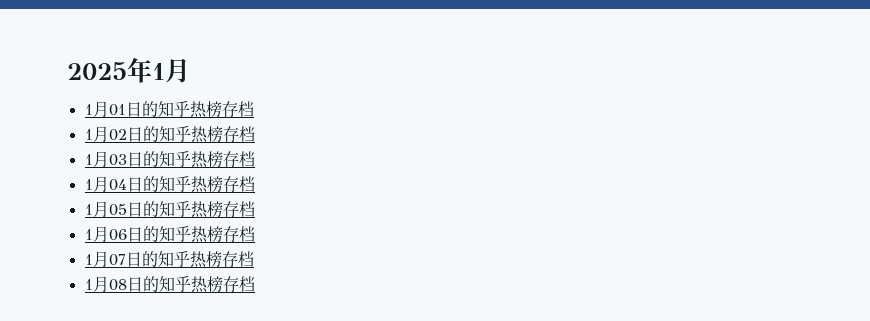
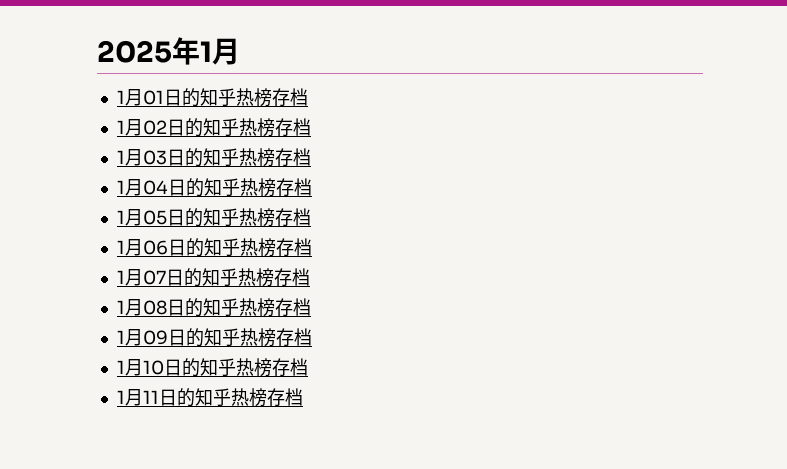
(255, 284) none -> [116,328,312,347] [116,358,308,377] [116,388,303,407] // 1月09日的知乎热榜存档 // 1月10日的知乎热榜存档 // 1月11日的知乎热榜存档

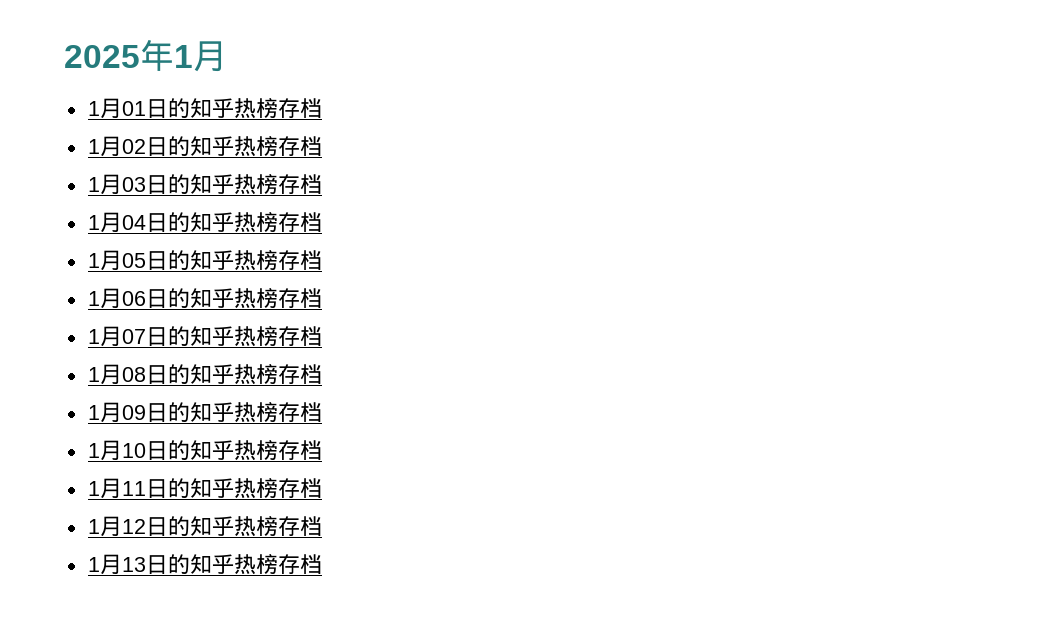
(303, 397) none -> [87,516,322,537] [87,554,322,575] // 1月12日的知乎热榜存档 // 1月13日的知乎热榜存档

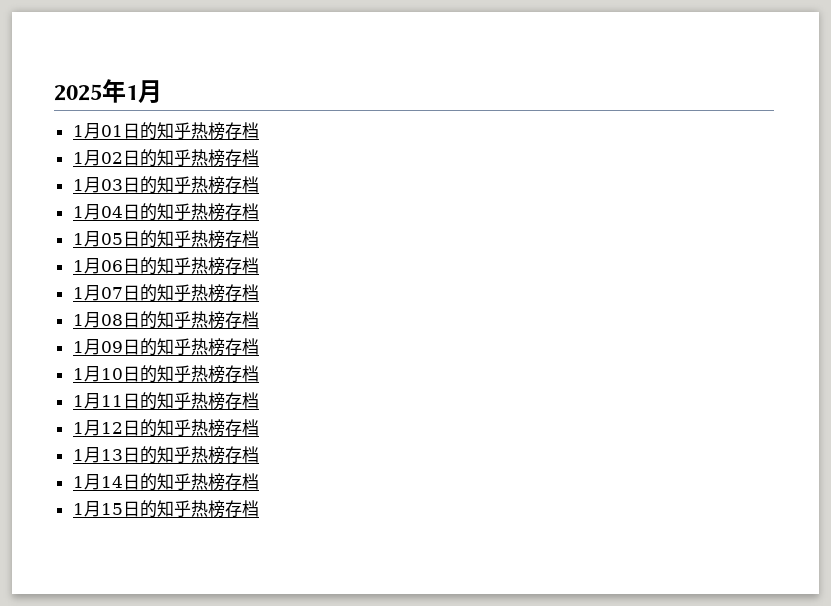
(322, 564) none -> [72,473,259,491] [72,500,259,518] // 1月14日的知乎热榜存档 // 1月15日的知乎热榜存档

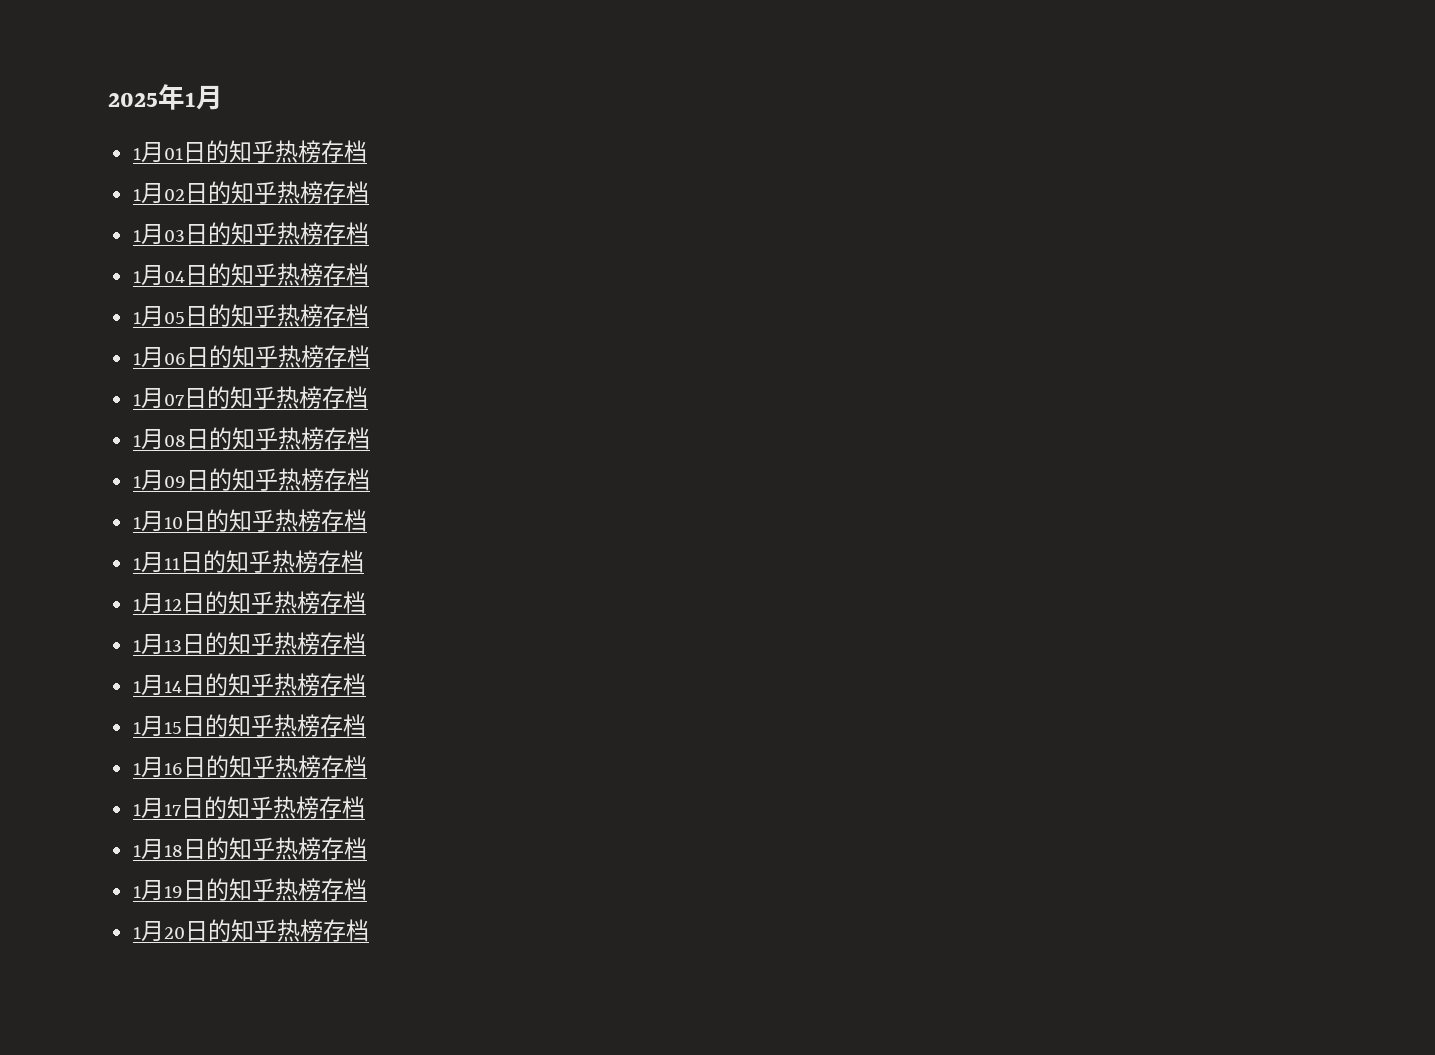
(259, 508) none -> [133,755,368,778] [133,796,366,819] [133,837,368,860] [133,878,368,901] [133,919,370,942] // 1月16日的知乎热榜存档 // 1月17日的知乎热榜存档 // 1月18日的知乎热榜存档 // 1月19日的知乎热榜存档 // 1月20日的知乎热榜存档

